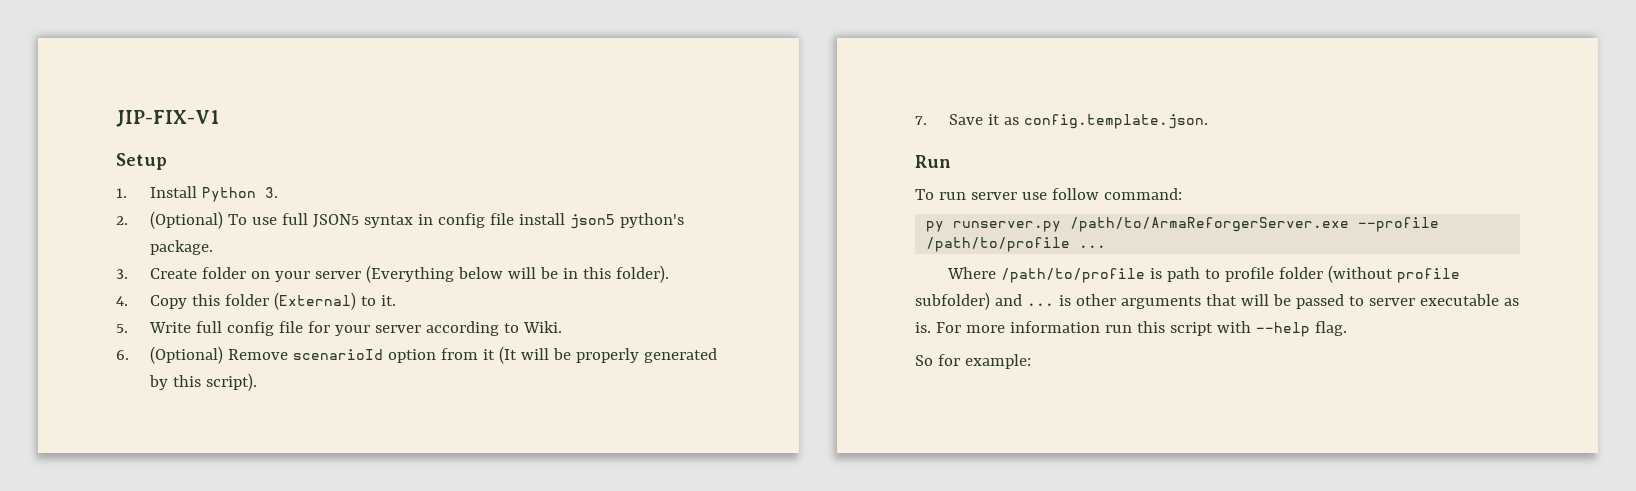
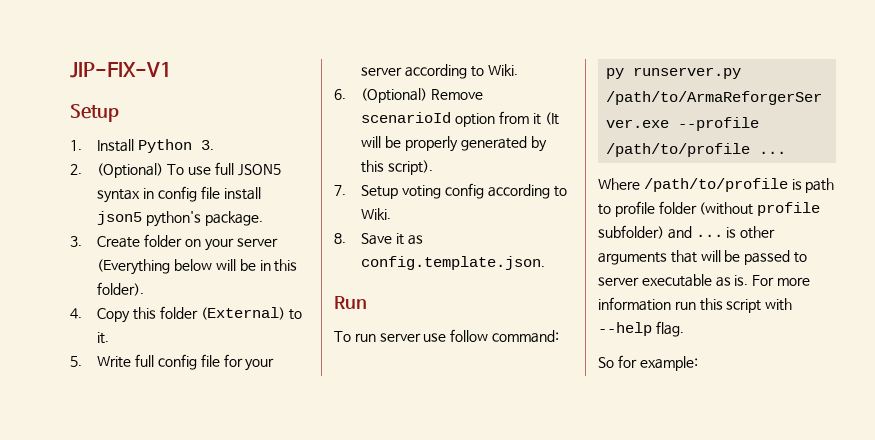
(927, 120) none -> [361,183,567,199] [361,208,392,220] [334,233,346,244] Setup voting config according to Wiki. // 8.

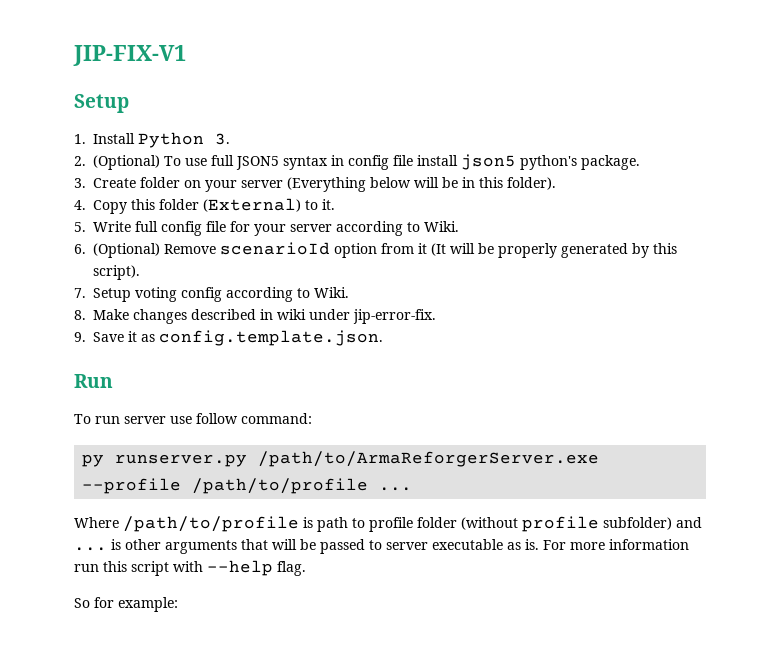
(346, 238) none -> [93,309,436,324] [74,332,86,342] Make changes described in wiki under jip-error-fix. // 9.

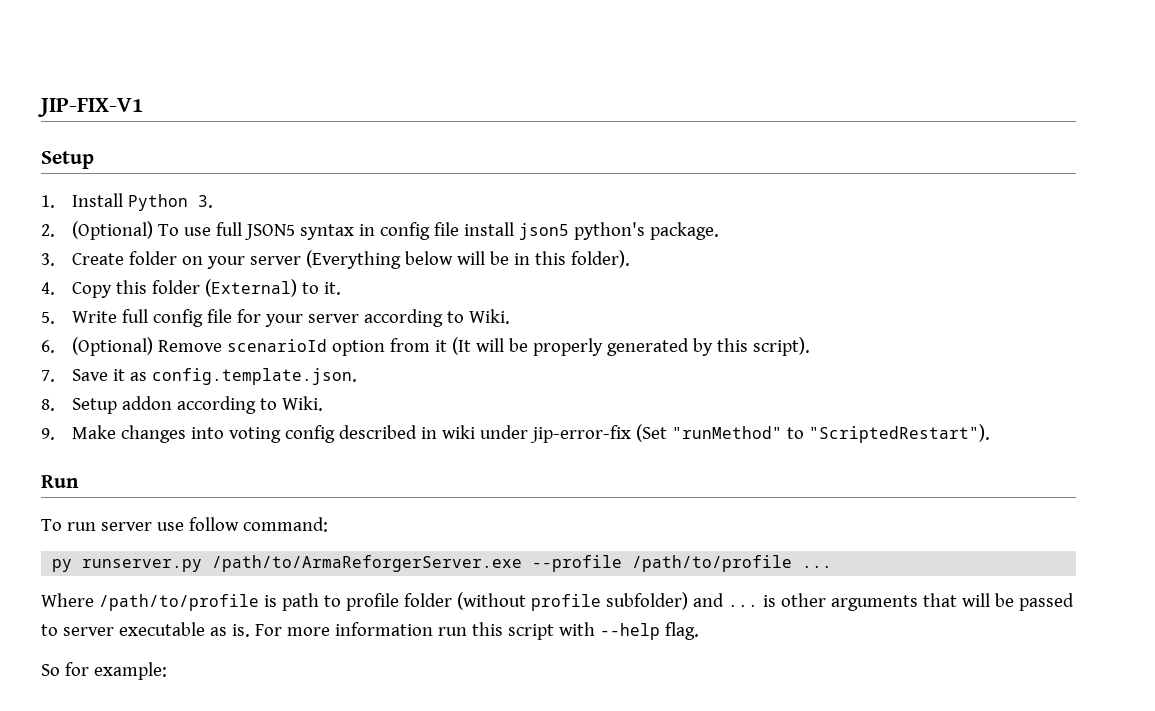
[93,287,349,302] [74,310,86,320] Setup voting config according to Wiki. // 8. -> [72,368,358,385] [41,396,324,414] [41,428,55,440] Save it as config.template.json. // 8. Setup addon according to Wiki. // 9.
(187, 316) none -> [191,425,336,443] into voting config
[353,309,436,324] [74,330,383,346] jip-error-fix. // 9. Save it as config.template.json. -> [530,424,991,443] jip-error-fix (Set "runMethod" to "ScriptedRestart").

